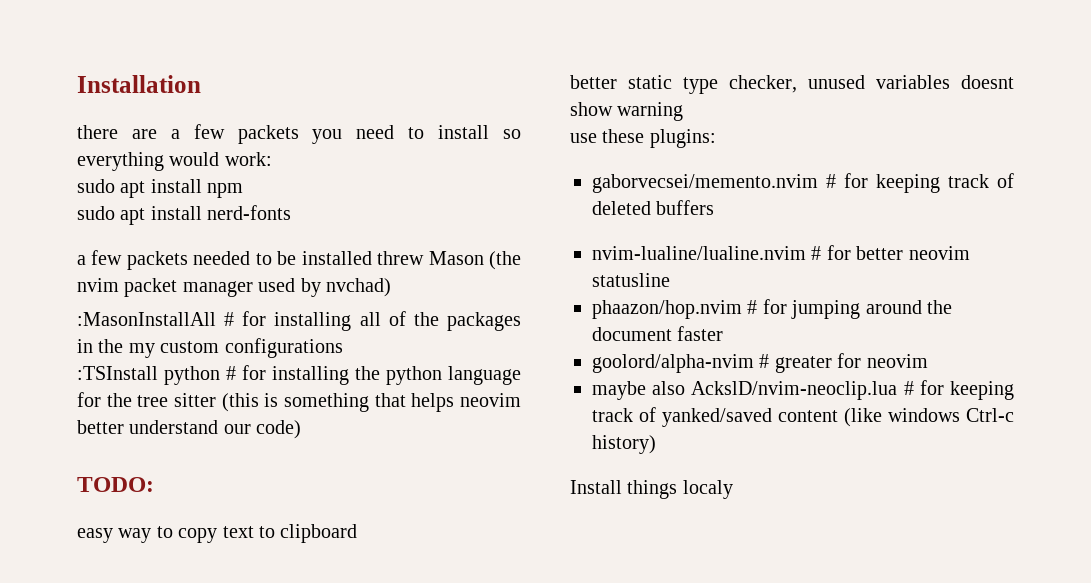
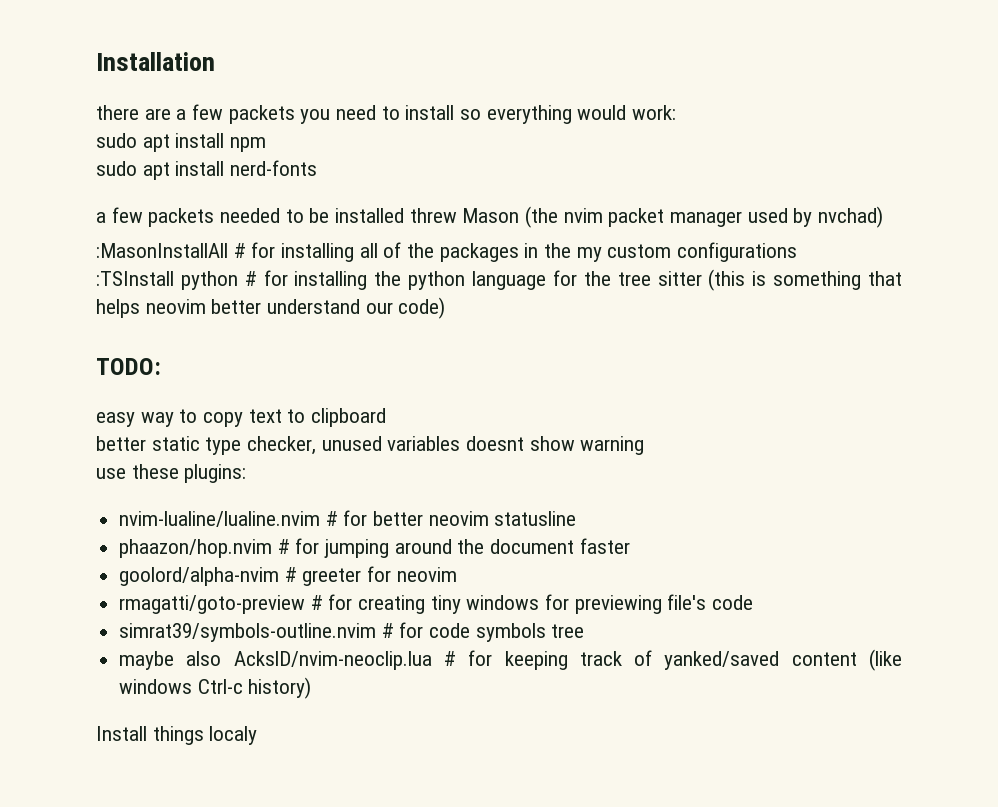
[592,173,1014,193] [592,200,715,215] // gaborvecsei/memento.nvim # for keeping track of deleted buffers -> (247, 473) none
[774,356,832,373] greater -> [302,568,362,586] greeter
(928, 361) none -> [119,594,754,614] [119,622,585,642] // rmagatti/goto-preview # for creating tiny windows for previewing file's code // simrat39/symbols-outline.nvim # for code symbols tree

